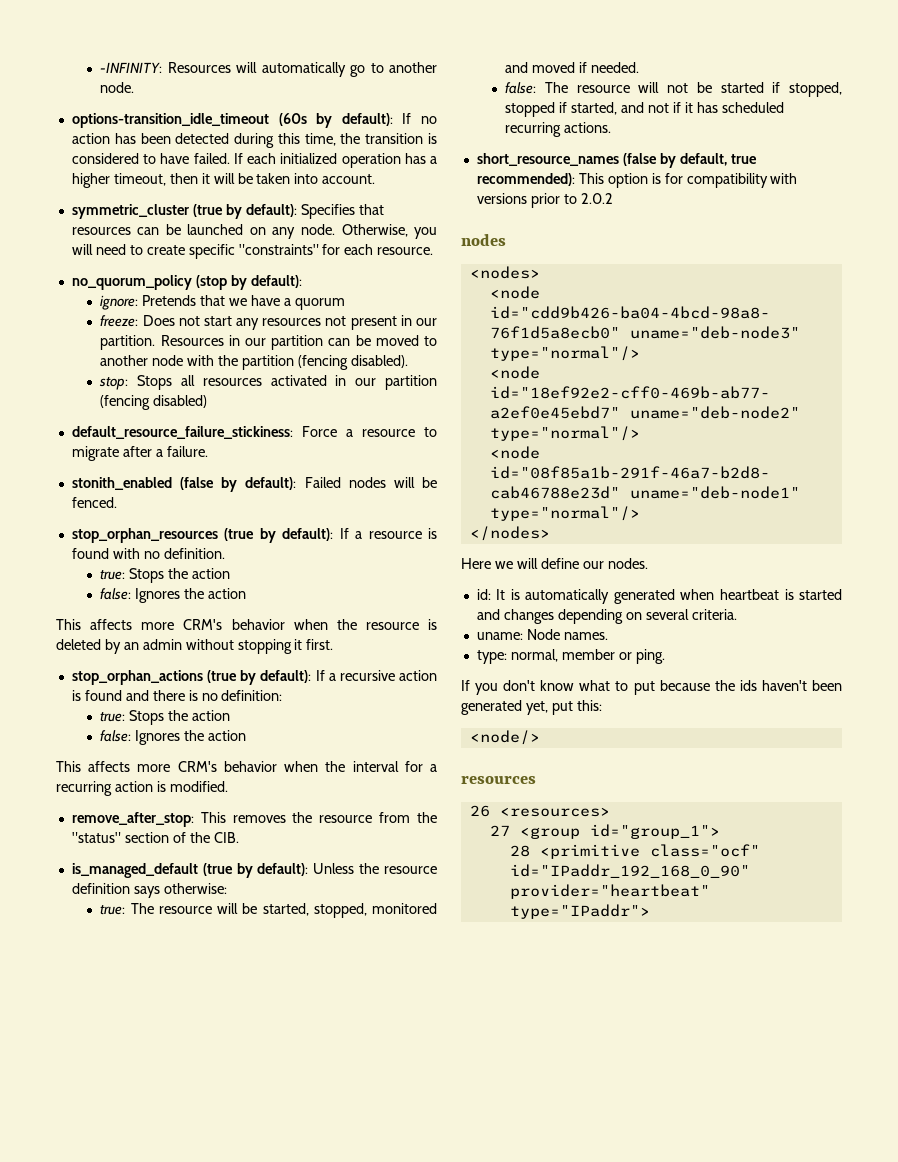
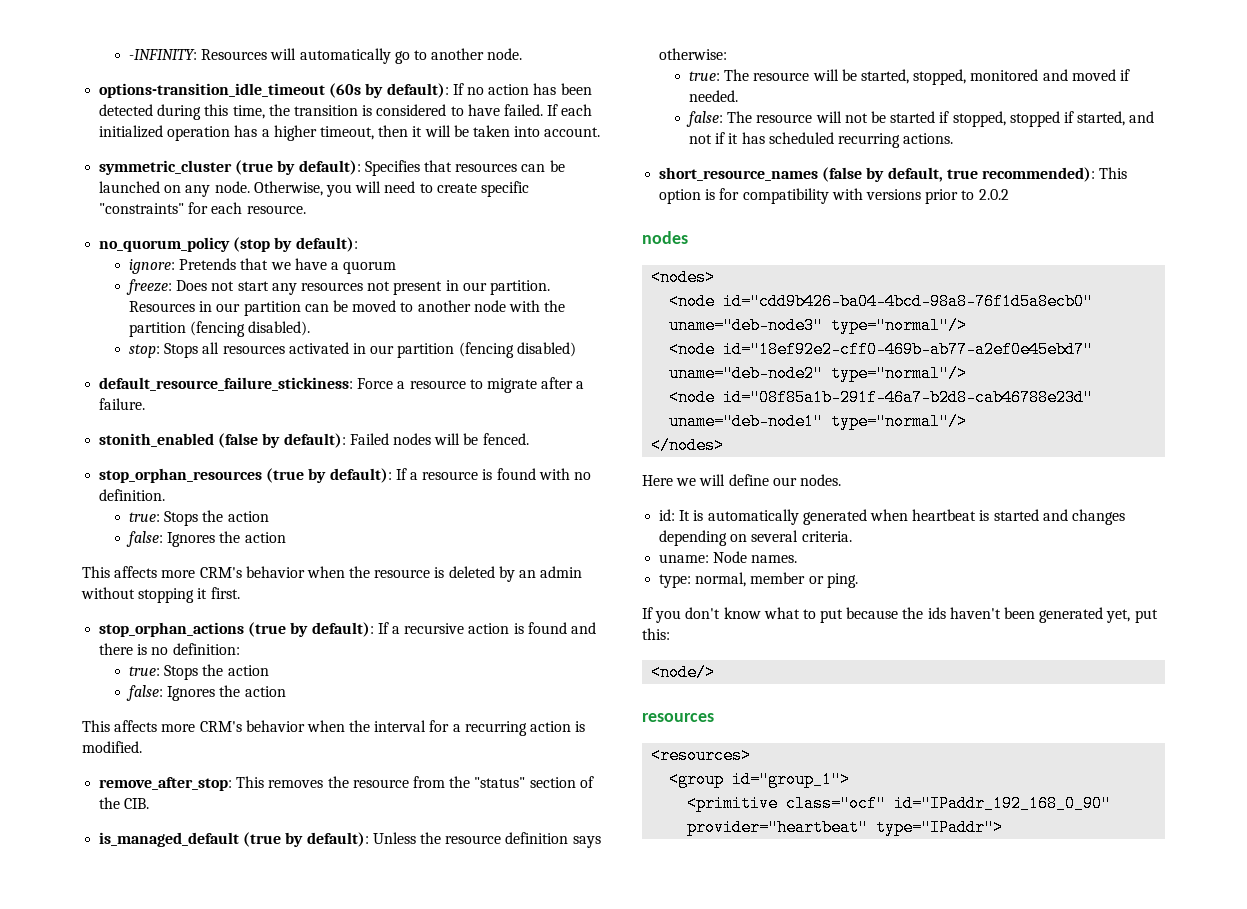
[469,805,490,817] 26 -> (714, 717) none
[489,825,510,836] 27 -> (752, 755) none
[509,845,530,857] 28 -> (851, 779) none

